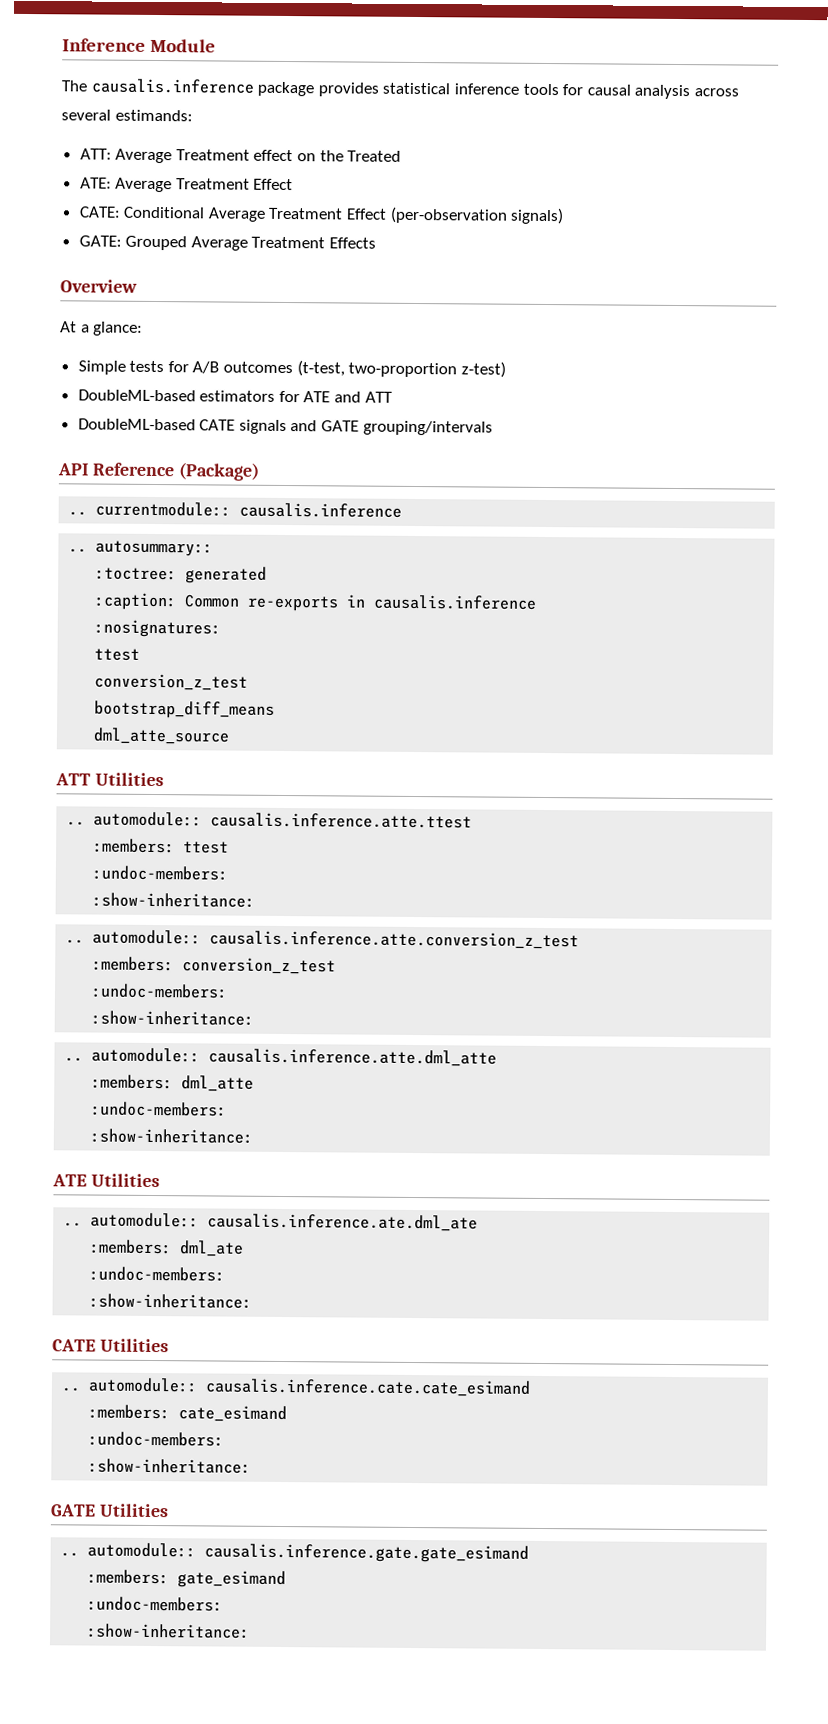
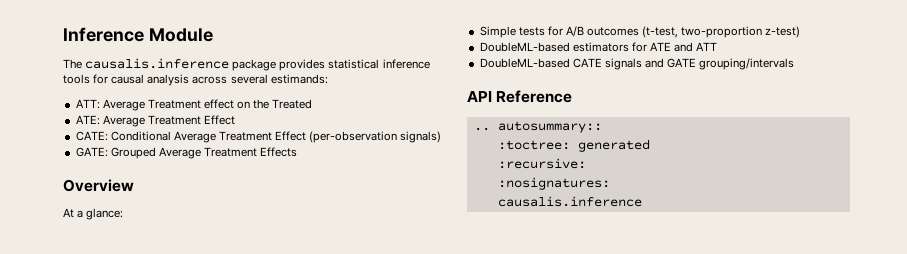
[177,462,260,481] [68,501,403,518] (Package) // .. currentmodule:: causalis.inference -> (573, 96) none
[94,592,538,612] [94,619,222,638] [94,648,141,661] [94,673,249,691] [94,700,276,719] [93,727,231,745] [55,772,164,787] [66,811,473,829] [93,838,230,854] [92,865,229,881] [92,892,256,908] [65,929,580,950] [92,956,337,975] [91,983,229,999] [91,1010,255,1026] [64,1047,498,1067] [91,1074,255,1092] [91,1101,228,1117] [90,1128,254,1144] [52,1173,160,1188] [63,1212,479,1232] [89,1239,245,1257] [89,1266,226,1282] [89,1293,253,1309] [52,1338,169,1353] [61,1377,532,1397] [88,1404,288,1423] [88,1431,225,1447] [88,1458,252,1474] [50,1503,169,1518] [60,1542,530,1563] [87,1569,287,1589] [87,1596,224,1612] [87,1623,251,1639] :caption: Common re-exports in causalis.inference // :nosignatures: // ttest // conversion_z_test // bootstrap_diff_means // dml_atte_source // ATT Utilities // .. automodule:: causalis.inference.atte.ttest // :members: ttest // :undoc-members: // :show-inheritance: // .. automodule:: causalis.inference.atte.conversion_z_test // :members: conversion_z_test // :undoc-members: // :show-inheritance: // .. automodule:: causalis.inference.atte.dml_atte // :members: dml_atte // :undoc-members: // :show-inheritance: // ATE Utilities // .. automodule:: causalis.inference.ate.dml_ate // :members: dml_ate // :undoc-members: // :show-inheritance: // CATE Utilities // .. automodule:: causalis.inference.cate.cate_esimand // :members: cate_esimand // :undoc-members: // :show-inheritance: // GATE Utilities // .. automodule:: causalis.inference.gate.gate_esimand // :members: gate_esimand // :undoc-members: // :show-inheritance: -> [497,158,586,169] [497,177,610,190] [497,196,642,207] :recursive: // :nosignatures: // causalis.inference

